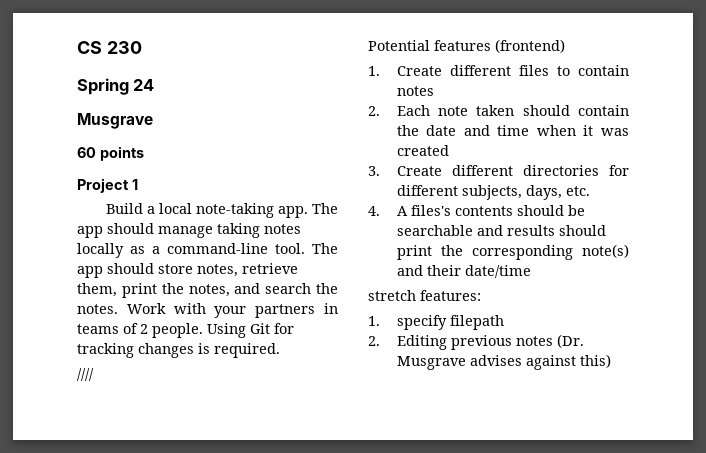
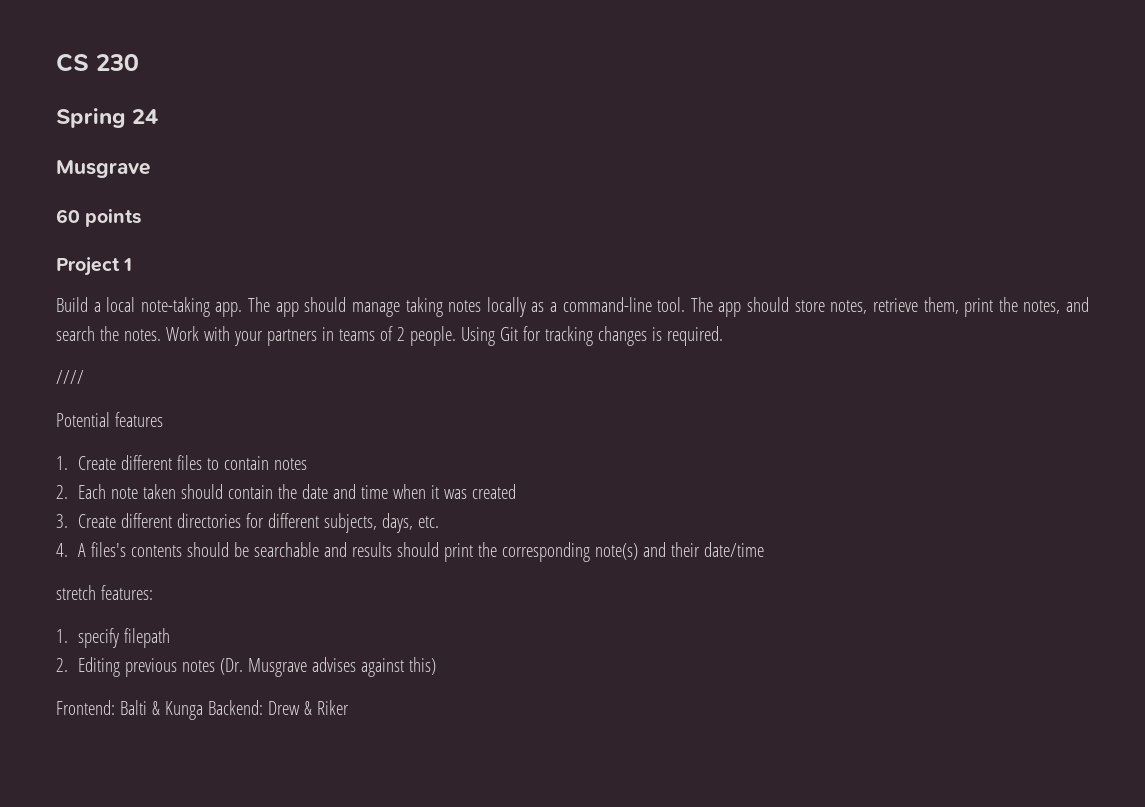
[495,39,565,53] (frontend) -> (163, 419) none
(611, 361) none -> [56,700,349,720] // Frontend: Balti & Kunga Backend: Drew & Riker

